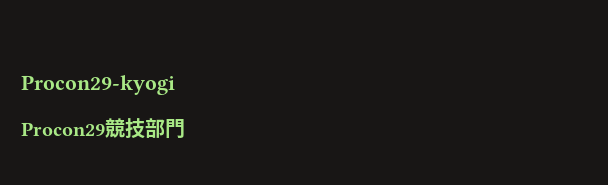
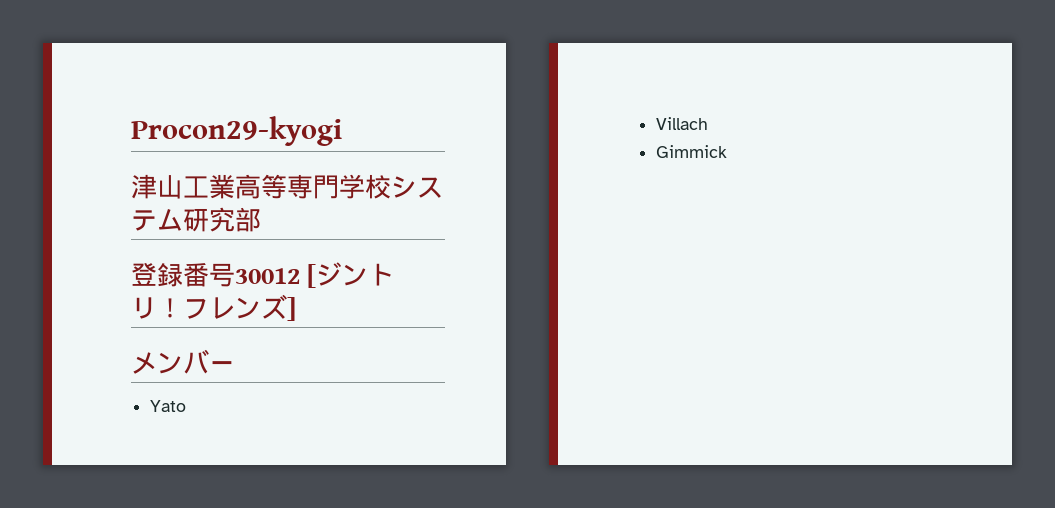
[21,118,185,139] Procon29競技部門 -> [131,174,443,199] [131,207,261,232] [131,262,395,288] [131,294,296,321] [131,349,235,374] [150,400,187,412] [656,117,709,130] [656,145,728,158] 津山工業高等専門学校システム研究部 // 登録番号30012 [ジントリ！フレンズ] // メンバー // Yato // Villach // Gimmick

